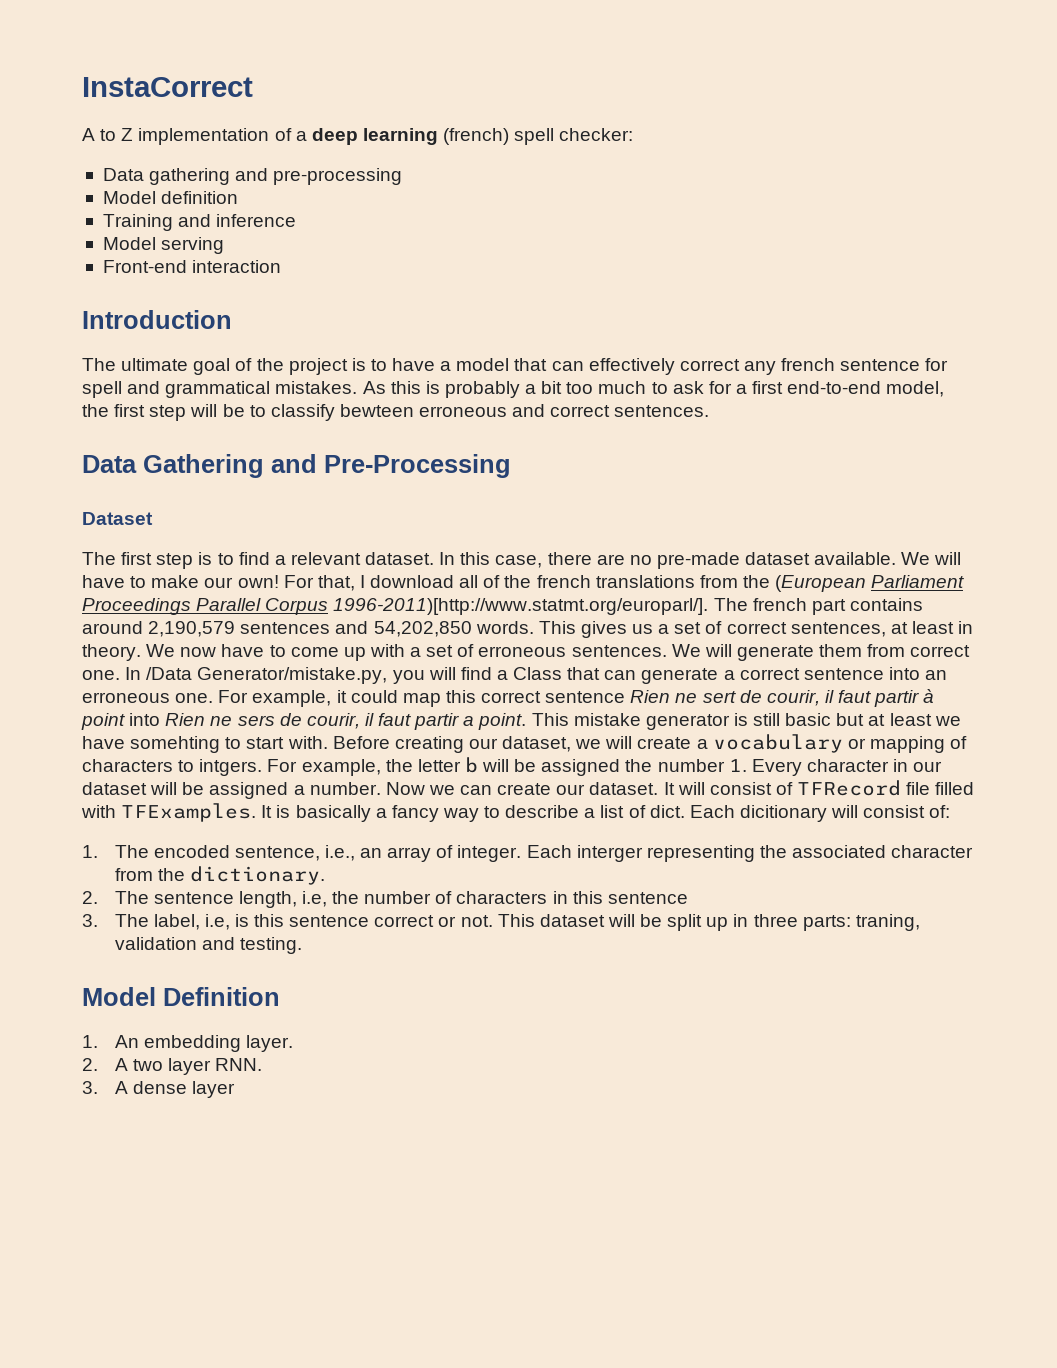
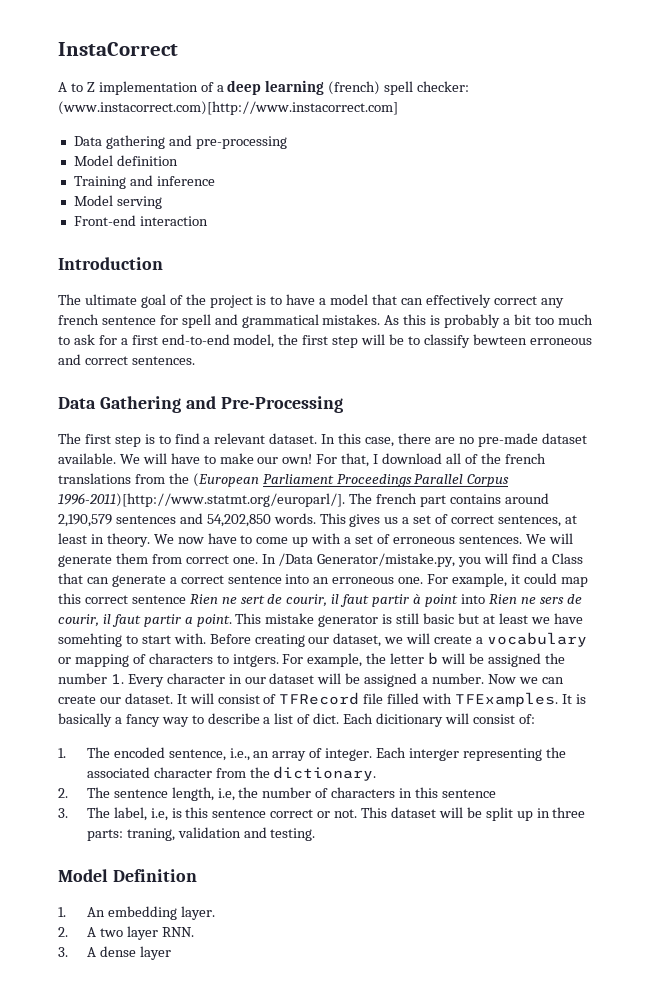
(634, 134) none -> [58,101,398,115] (www.instacorrect.com)[http://www.instacorrect.com]
[82,512,153,525] // Dataset -> (343, 404) none

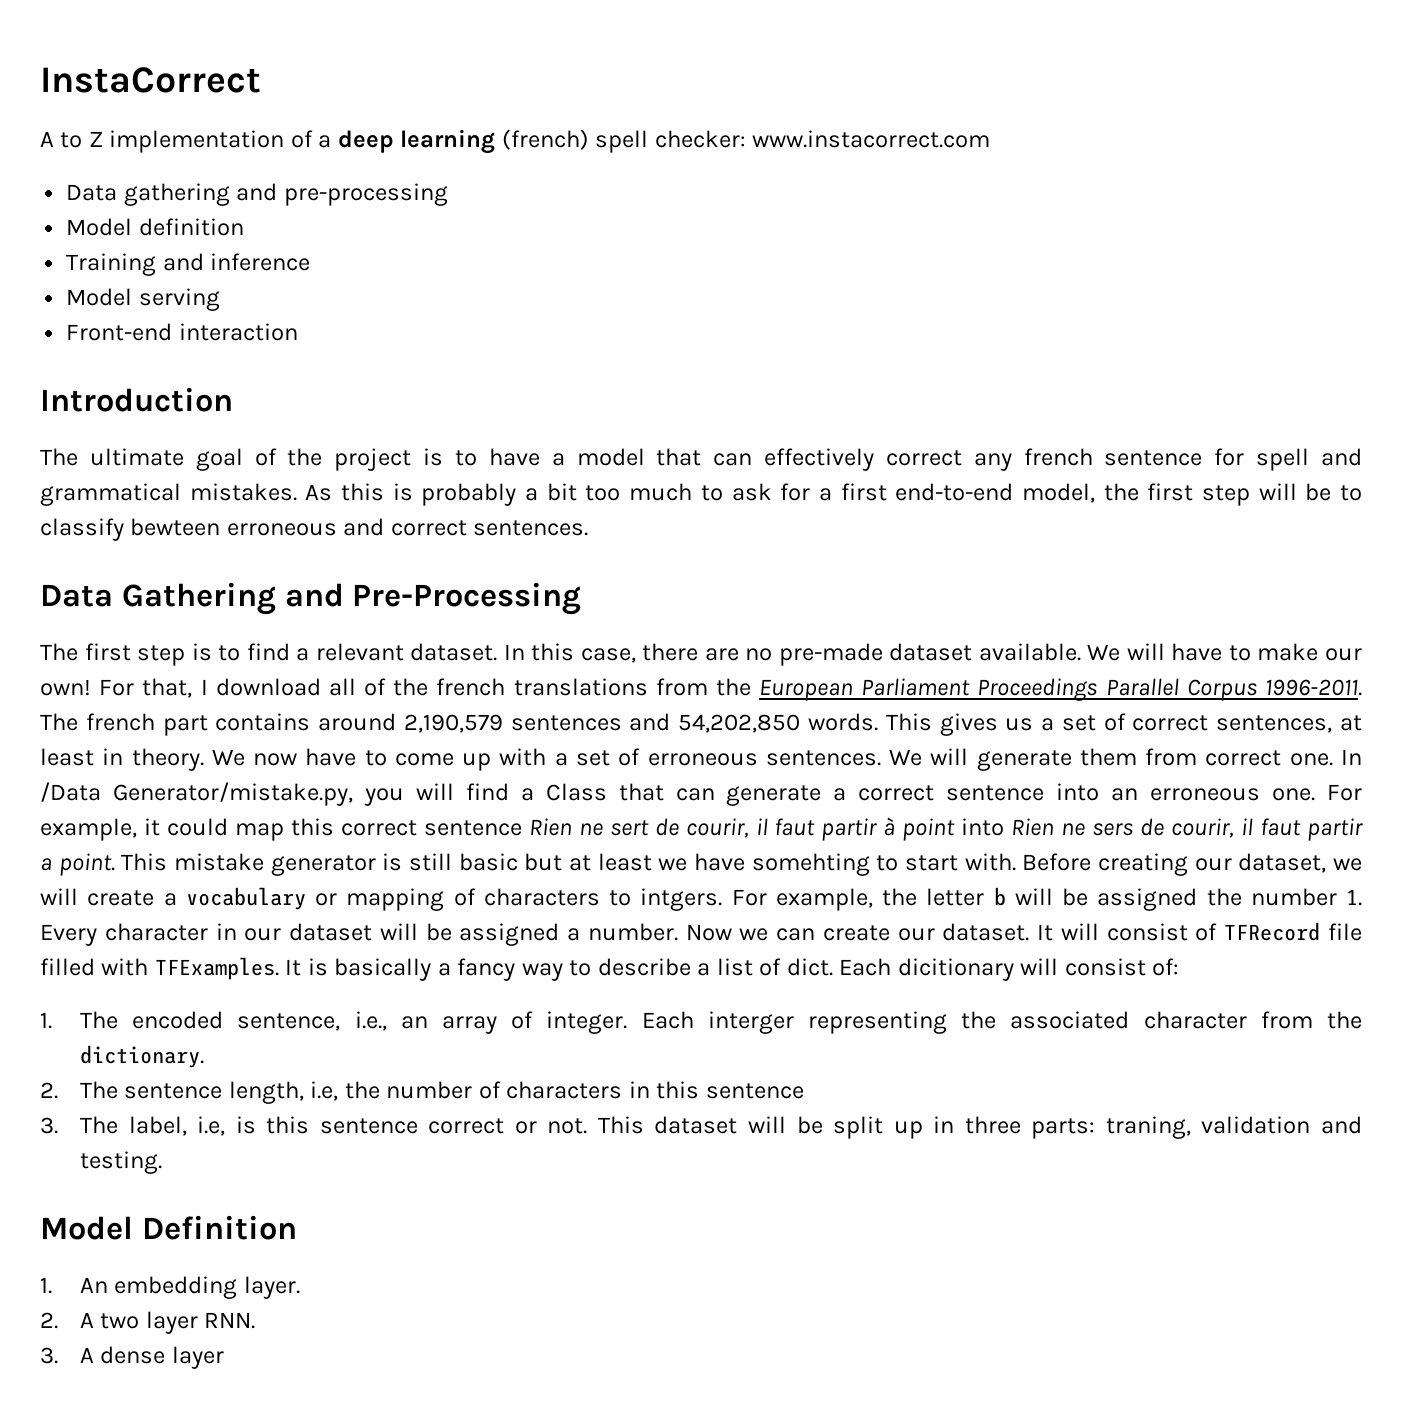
[58,101,398,115] (www.instacorrect.com)[http://www.instacorrect.com] -> [752,130,991,148] www.instacorrect.com
[192,473,259,487] (European -> [759,679,854,701] European
[58,493,345,507] 1996-2011)[http://www.statmt.org/europarl/]. -> [1265,679,1362,696] 1996-2011.

